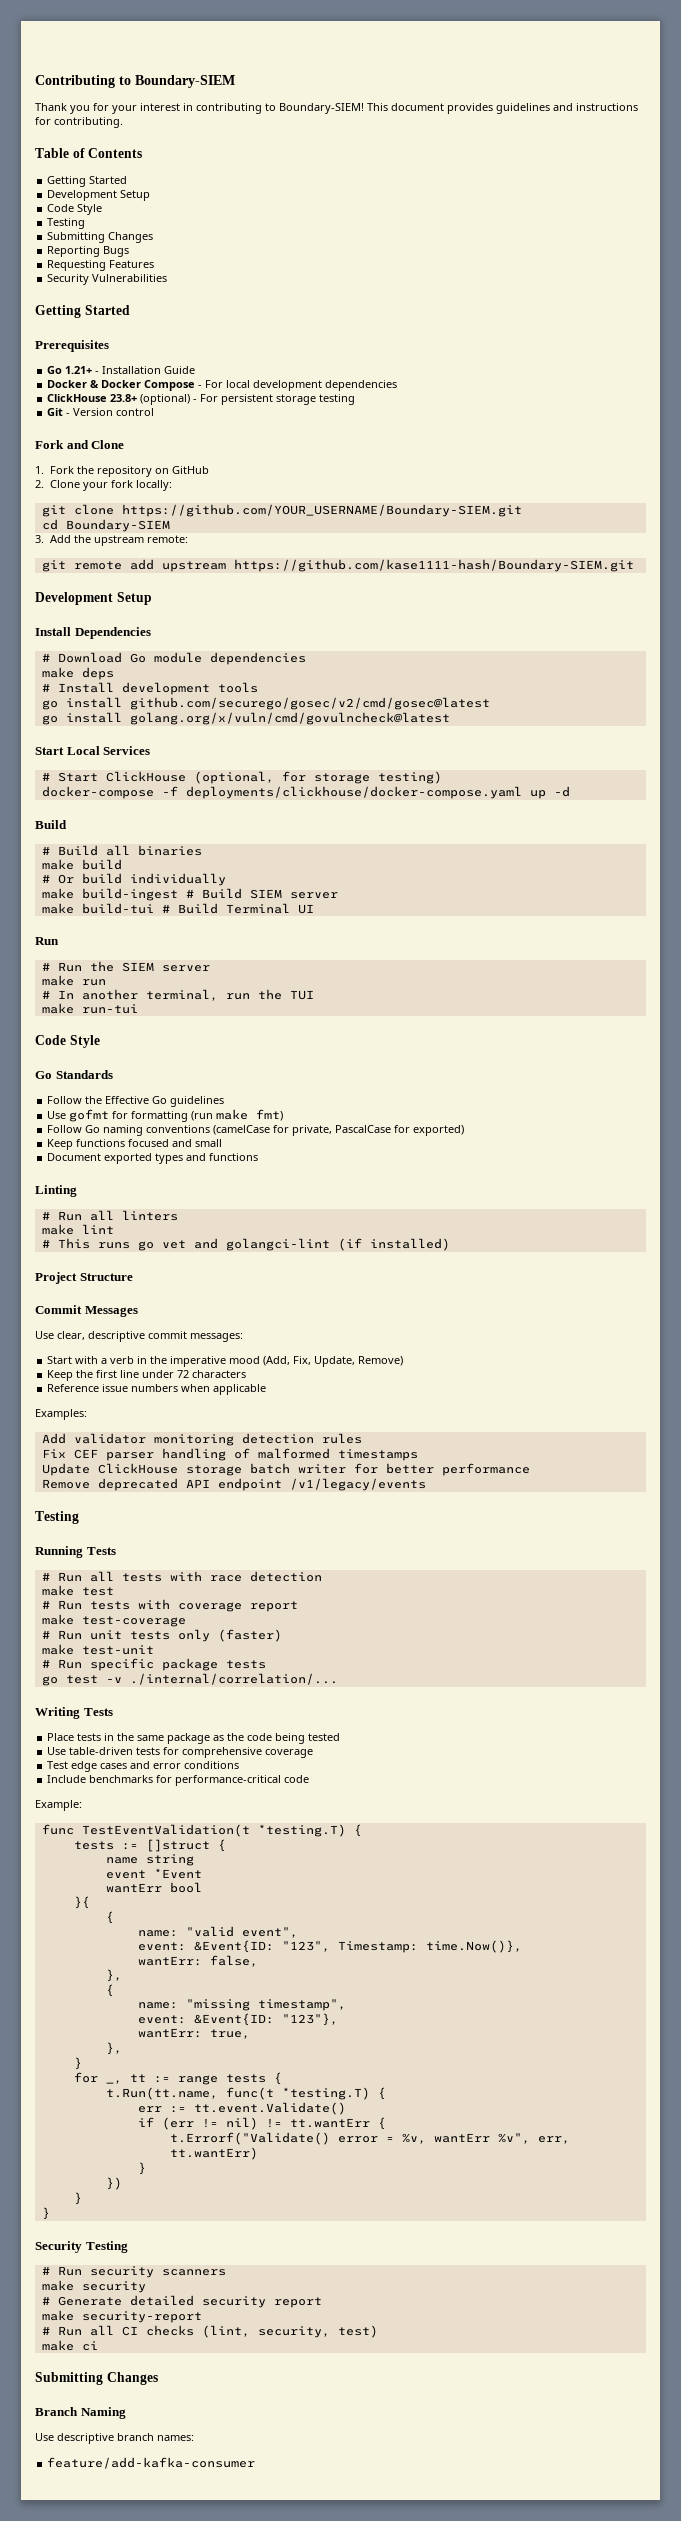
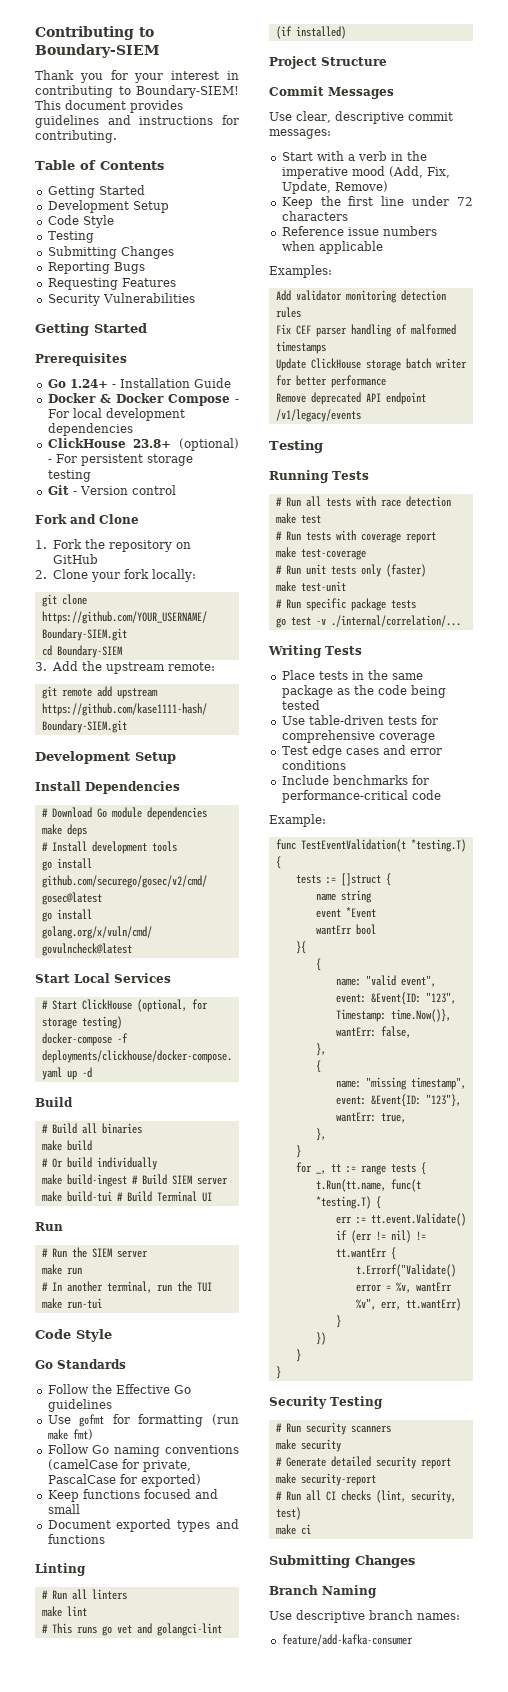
[65,366,93,374] 1.21+ -> [69,379,108,388] 1.24+

